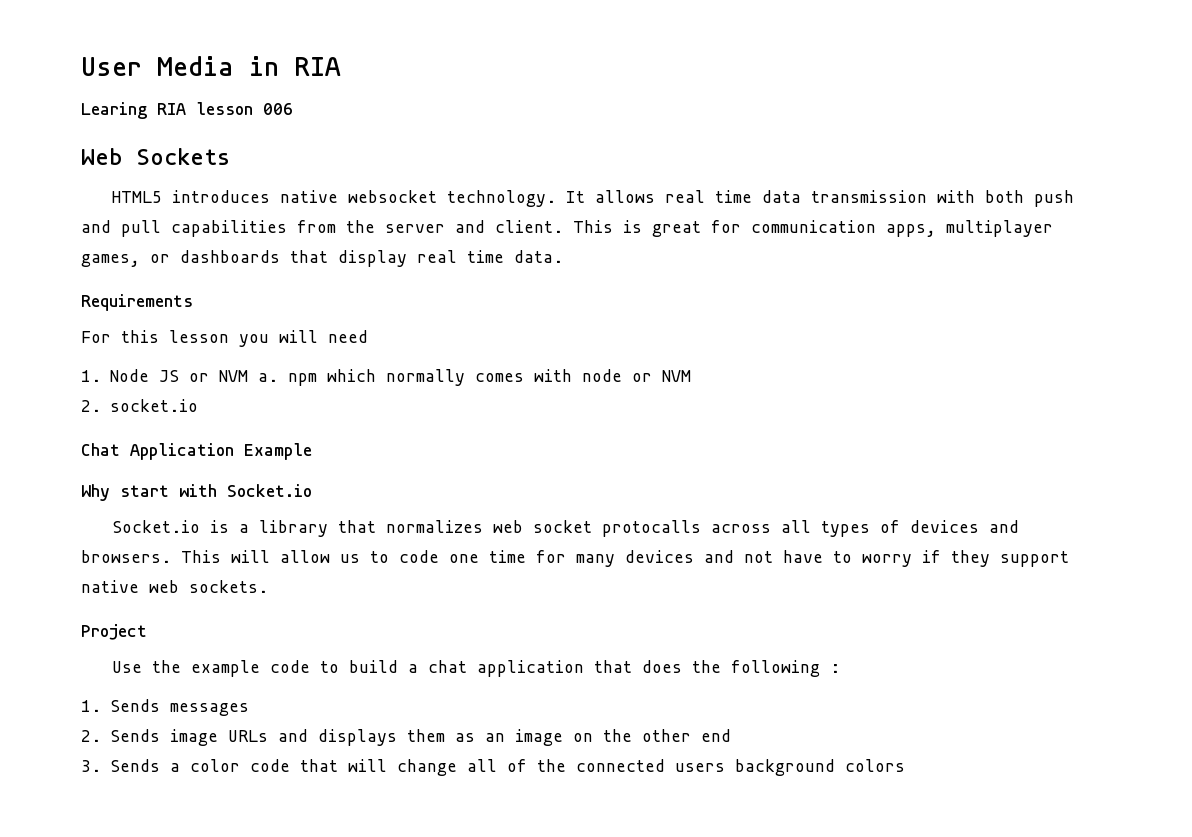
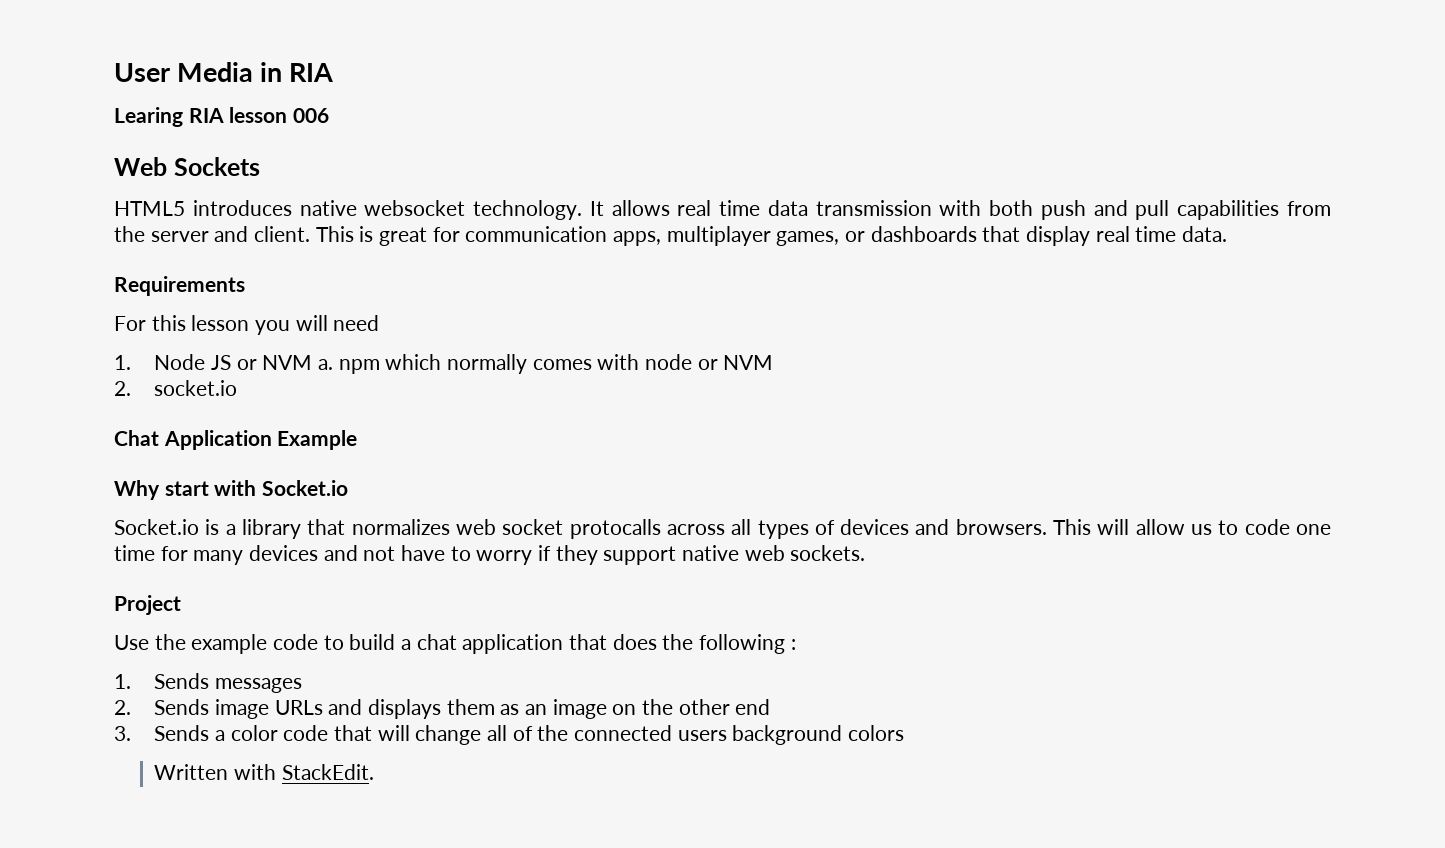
(905, 765) none -> [154,764,374,780] // Written with StackEdit.

